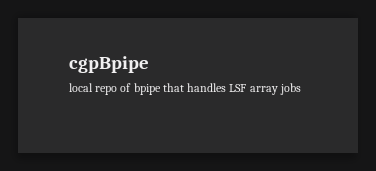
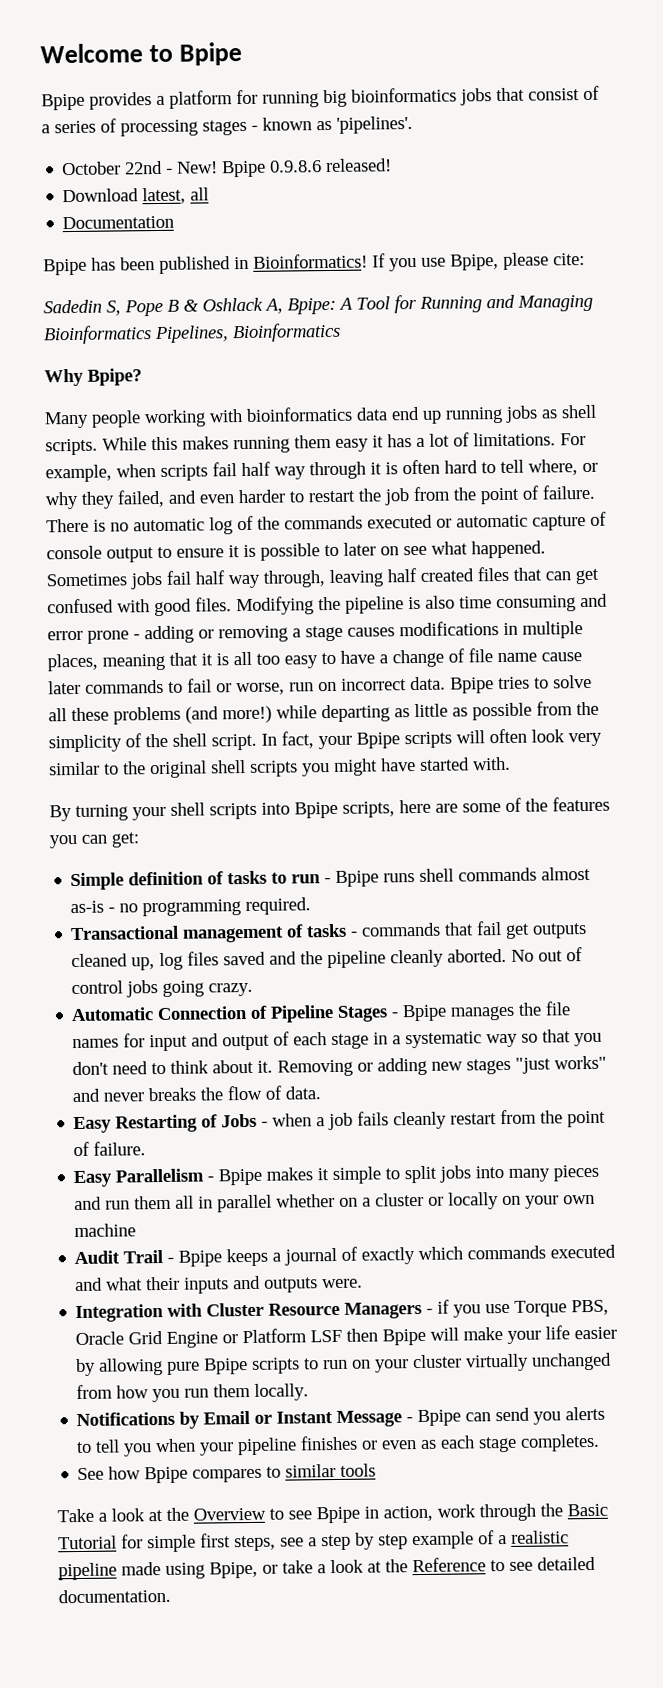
[69,56,149,73] [69,83,301,95] cgpBpipe // local repo of bpipe that handles LSF array jobs -> [40,41,243,66] [41,85,600,111] [41,116,413,137] [62,158,393,178] [62,187,210,205] [62,215,175,230] [43,252,585,276] [43,294,593,317] [43,322,341,345] [44,368,142,387] [44,404,597,429] [45,432,586,456] [45,459,598,483] [45,484,595,510] [46,511,607,535] [46,540,546,563] [46,566,599,590] [47,593,608,617] [47,621,583,644] [47,648,582,672] [48,674,592,696] [48,701,599,725] [48,728,602,753] [49,756,511,779] [49,796,610,822] [49,832,140,849] [70,866,592,891] [70,897,312,917] [70,921,588,943] [71,947,584,971] [71,980,254,998] [71,1001,572,1023] [72,1029,603,1052] [72,1055,608,1077] [72,1085,322,1103] [73,1109,607,1134] [73,1141,147,1157] [73,1164,600,1188] [74,1192,596,1213] [74,1223,137,1238] [74,1244,617,1267] [75,1275,364,1294] [75,1299,610,1323] [75,1325,618,1348] [76,1352,613,1377] [76,1383,310,1403] [76,1406,606,1429] [76,1433,601,1457] [77,1463,377,1484] [57,1503,608,1524] [58,1530,569,1553] [58,1556,596,1581] [58,1588,171,1604] Welcome to Bpipe // Bpipe provides a platform for running big bioinformatics jobs that consist of a series of processing stages - known as 'pipelines'. // October 22nd - New! Bpipe 0.9.8.6 released! // Download latest, all // Documentation // Bpipe has been published in Bioinformatics! If you use Bpipe, please cite: // Sadedin S, Pope B & Oshlack A, Bpipe: A Tool for Running and Managing Bioinformatics Pipelines, Bioinformatics // Why Bpipe? // Many people working with bioinformatics data end up running jobs as shell scripts. While this makes running them easy it has a lot of limitations. For example, when scripts fail half way through it is often hard to tell where, or why they failed, and even harder to restart the job from the point of failure. There is no automatic log of the commands executed or automatic capture of console output to ensure it is possible to later on see what happened. Sometimes jobs fail half way through, leaving half created files that can get confused with good files. Modifying the pipeline is also time consuming and error prone - adding or removing a stage causes modifications in multiple places, meaning that it is all too easy to have a change of file name cause later commands to fail or worse, run on incorrect data. Bpipe tries to solve all these problems (and more!) while departing as little as possible from the simplicity of the shell script. In fact, your Bpipe scripts will often look very similar to the original shell scripts you might have started with. // By turning your shell scripts into Bpipe scripts, here are some of the features you can get: // Simple definition of tasks to run - Bpipe runs shell commands almost as-is - no programming required. // Transactional management of tasks - commands that fail get outputs cleaned up, log files saved and the pipeline cleanly aborted. No out of control jobs going crazy. // Automatic Connection of Pipeline Stages - Bpipe manages the file names for input and output of each stage in a systematic way so that you don't need to think about it. Removing or adding new stages "just works" and never breaks the flow of data. // Easy Restarting of Jobs - when a job fails cleanly restart from the point of failure. // Easy Parallelism - Bpipe makes it simple to split jobs into many pieces and run them all in parallel whether on a cluster or locally on your own machine // Audit Trail - Bpipe keeps a journal of exactly which commands executed and what their inputs and outputs were. // Integration with Cluster Resource Managers - if you use Torque PBS, Oracle Grid Engine or Platform LSF then Bpipe will make your life easier by allowing pure Bpipe scripts to run on your cluster virtually unchanged from how you run them locally. // Notifications by Email or Instant Message - Bpipe can send you alerts to tell you when your pipeline finishes or even as each stage completes. // See how Bpipe compares to similar tools // Take a look at the Overview to see Bpipe in action, work through the Basic Tutorial for simple first steps, see a step by step example of a realistic pipeline made using Bpipe, or take a look at the Reference to see detailed documentation.

